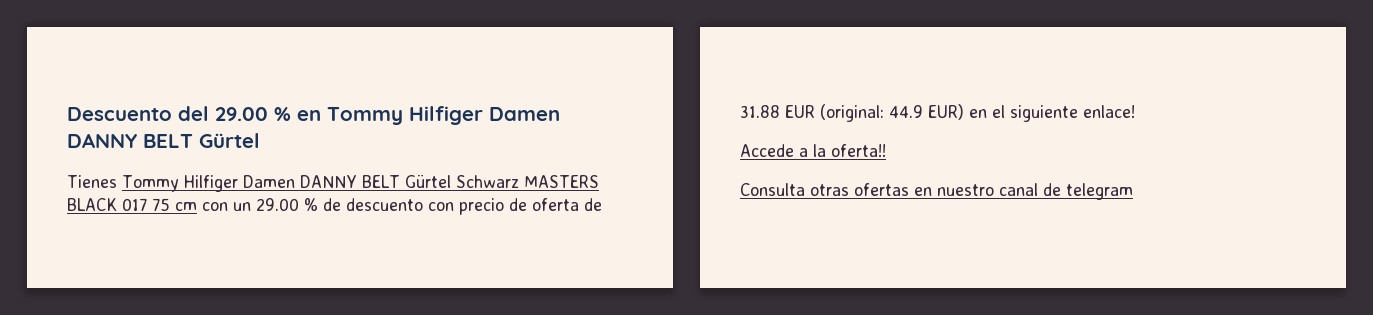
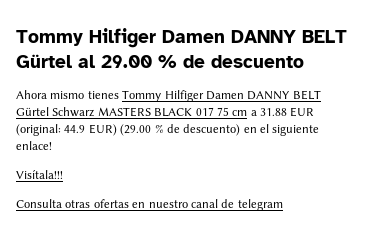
[67,106,560,125] [67,133,260,148] [67,175,117,188] Descuento del 29.00 % en Tommy Hilfiger Damen DANNY BELT Gürtel // Tienes -> [16,28,347,48] [16,54,304,68] [16,90,119,99] Tommy Hilfiger Damen DANNY BELT Gürtel al 29.00 % de descuento // Ahora mismo tienes
[202,198,602,215] con un 29.00 % de descuento con precio de oferta de -> [250,110,257,116] a
(964, 112) none -> [120,124,241,136] (29.00 % de descuento)
[740,144,886,157] Accede a la oferta!! -> [16,170,63,179] Visítala!!!

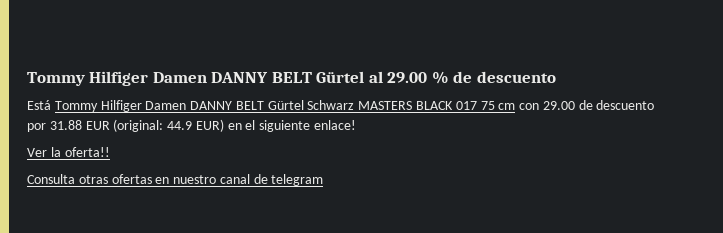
[16,90,119,99] Ahora mismo tienes -> [27,100,51,110] Está
[250,110,257,116] a -> [519,100,655,110] [27,123,46,132] con 29.00 de descuento por
[120,124,241,136] (29.00 % de descuento) -> (224, 125) none
[16,170,63,179] Visítala!!! -> [27,147,110,157] Ver la oferta!!

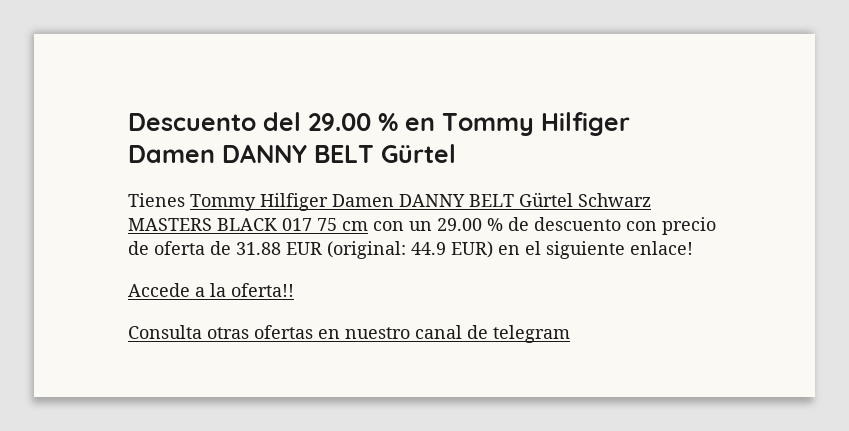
[27,71,556,86] [27,100,51,110] Tommy Hilfiger Damen DANNY BELT Gürtel al 29.00 % de descuento // Está -> [128,112,630,136] [128,144,456,163] [128,193,185,207] Descuento del 29.00 % en Tommy Hilfiger Damen DANNY BELT Gürtel // Tienes
[542,100,655,110] [27,123,46,132] 29.00 de descuento por -> [409,217,716,235] [128,241,231,255] un 29.00 % de descuento con precio de oferta de
[27,148,47,157] Ver -> [128,283,205,297] Accede a

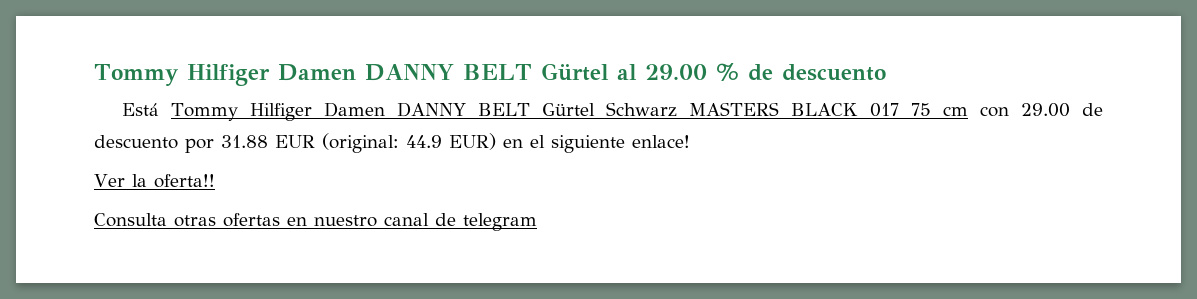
[128,112,630,136] [128,144,456,163] [128,193,185,207] Descuento del 29.00 % en Tommy Hilfiger Damen DANNY BELT Gürtel // Tienes -> [94,62,886,86] [121,103,159,116] Tommy Hilfiger Damen DANNY BELT Gürtel al 29.00 % de descuento // Está
[409,217,716,235] [128,241,231,255] un 29.00 % de descuento con precio de oferta de -> [1020,103,1103,117] [94,135,214,153] 29.00 de descuento por
[128,283,205,297] Accede a -> [94,174,125,187] Ver

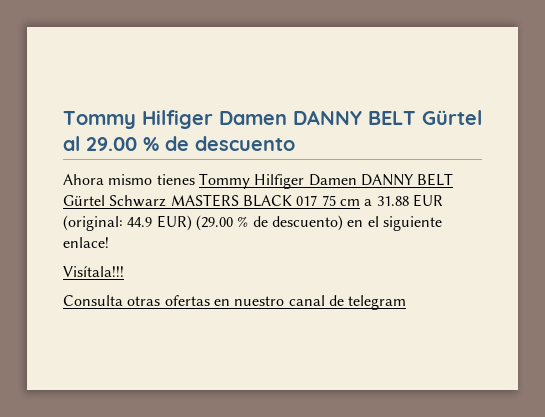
[121,103,159,116] Está -> [63,174,195,185] Ahora mismo tienes
[979,103,1103,117] [94,135,214,153] con 29.00 de descuento por -> [364,199,373,206] a
(496, 141) none -> [195,215,343,231] (29.00 % de descuento)
[94,174,215,188] Ver la oferta!! -> [63,266,124,277] Visítala!!!

